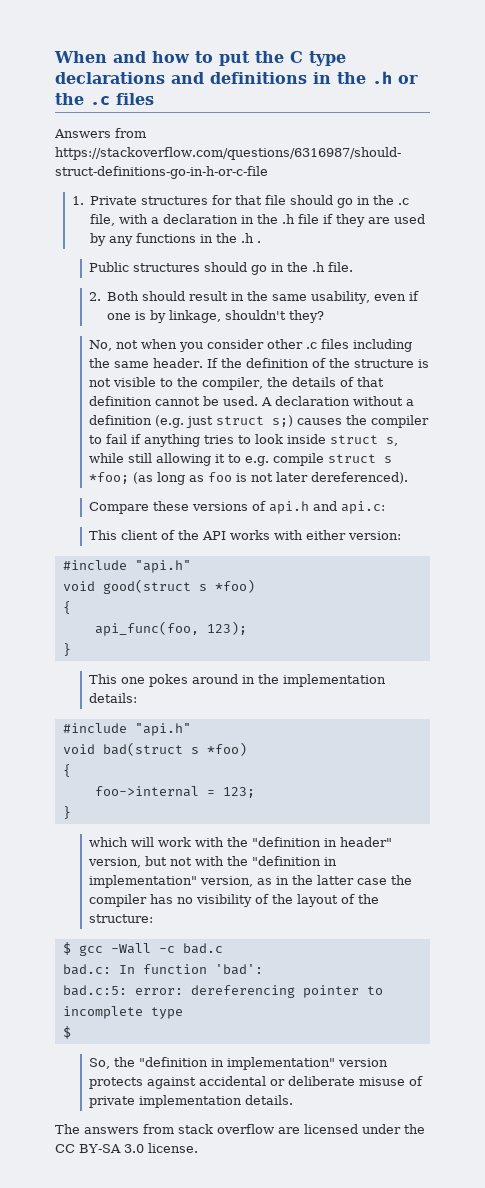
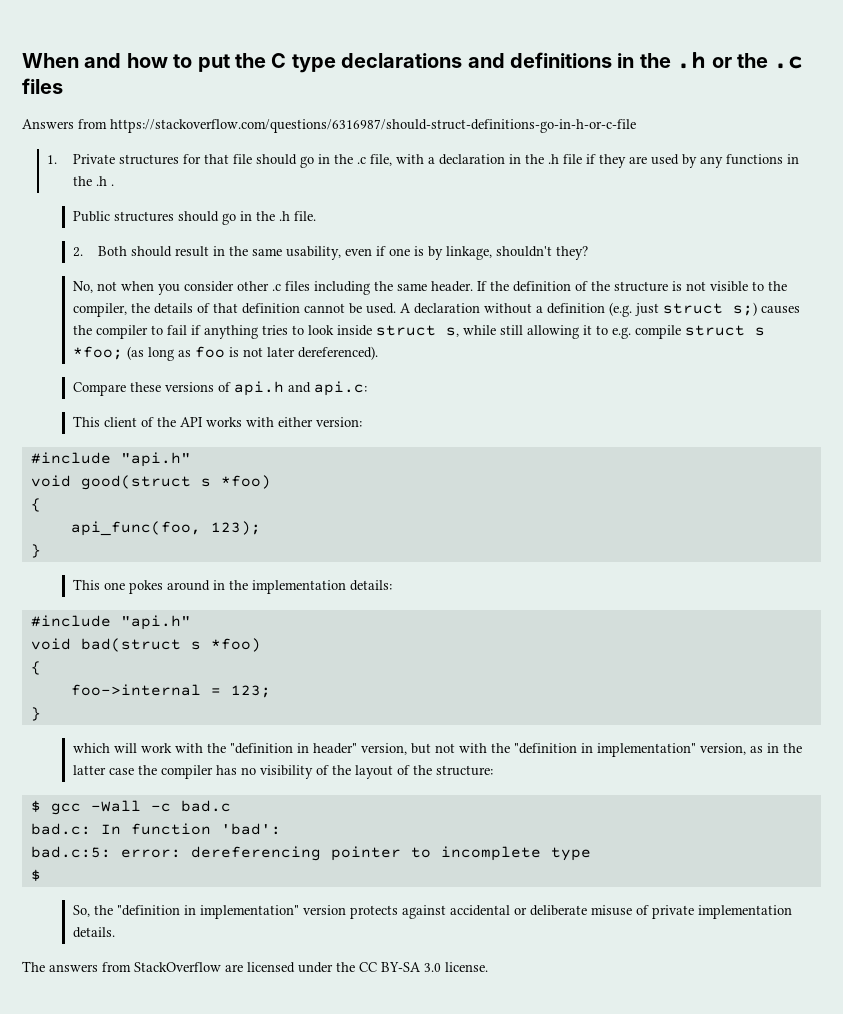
[178,1124,274,1134] stack overflow -> [134,962,221,972] StackOverflow

